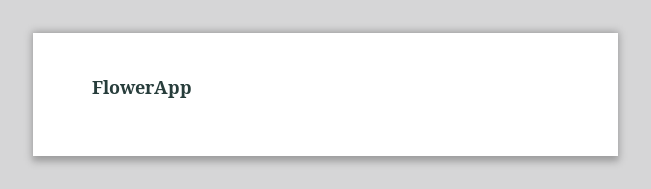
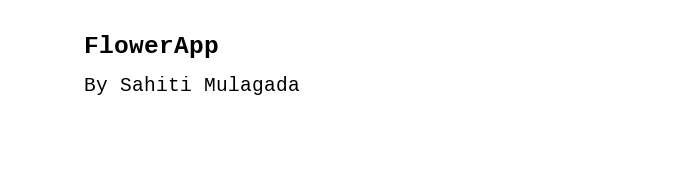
(192, 89) none -> [84,76,300,95] // By Sahiti Mulagada

